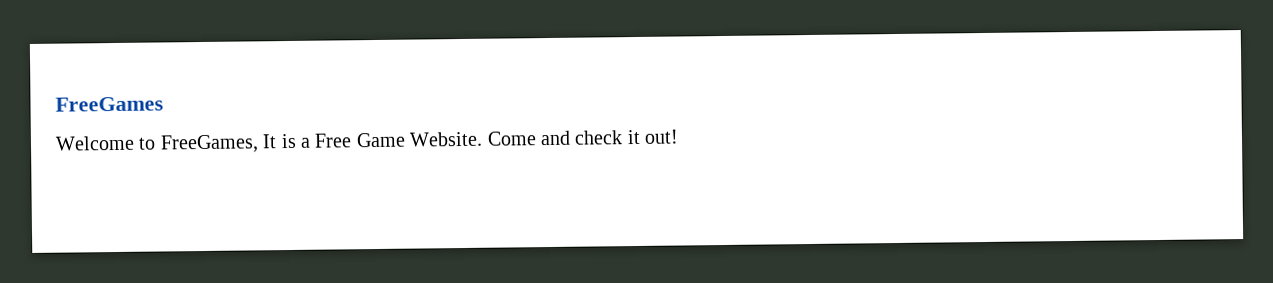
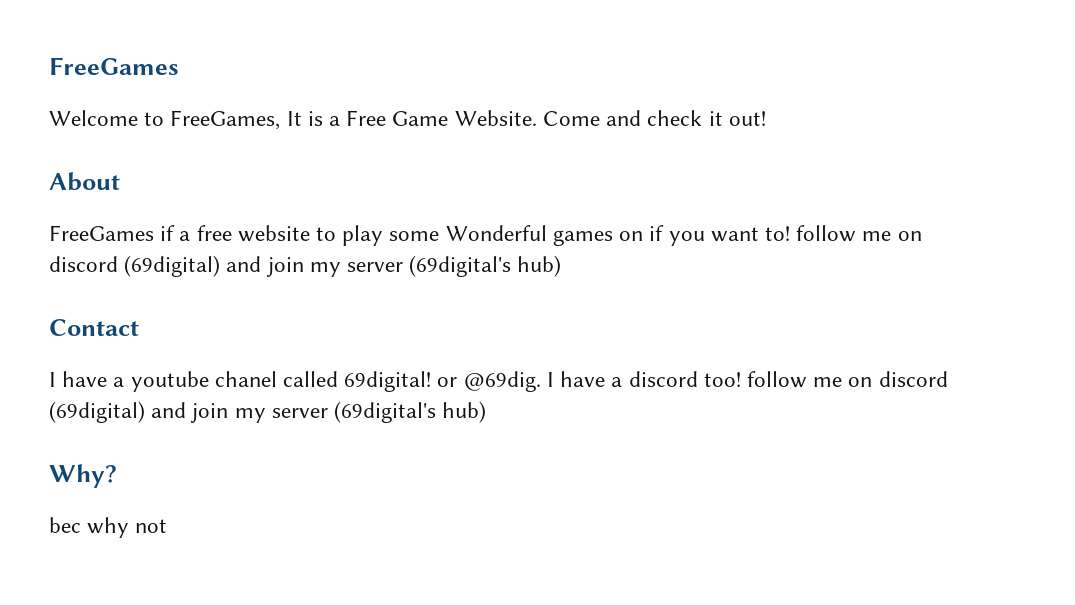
(680, 136) none -> [49,172,120,191] [49,225,922,246] [49,255,562,277] [49,319,139,336] [49,371,948,392] [49,401,487,423] [49,464,117,488] [49,517,168,538] // About // FreeGames if a free website to play some Wonderful games on if you want to! follow me on discord (69digital) and join my server (69digital's hub) // Contact // I have a youtube chanel called 69digital! or @69dig. I have a discord too! follow me on discord (69digital) and join my server (69digital's hub) // Why? // bec why not

